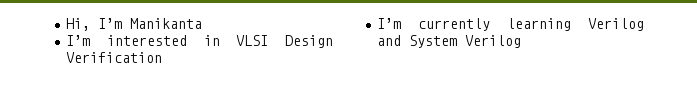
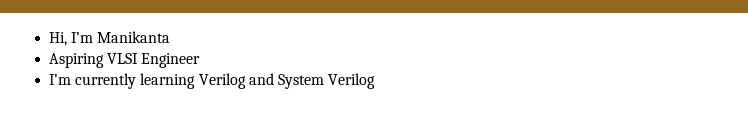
[66,35,333,48] [66,52,163,63] I’m interested in VLSI Design Verification -> [49,53,201,68] Aspiring VLSI Engineer

